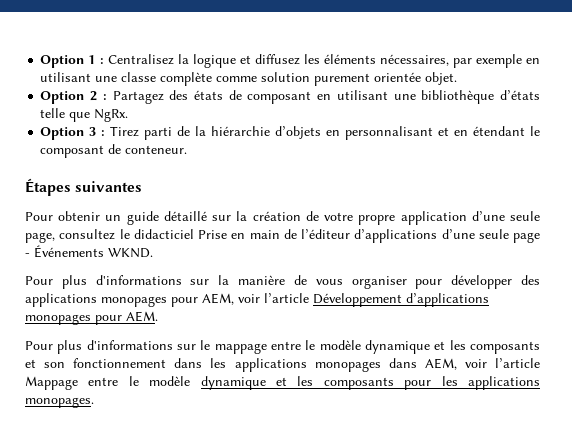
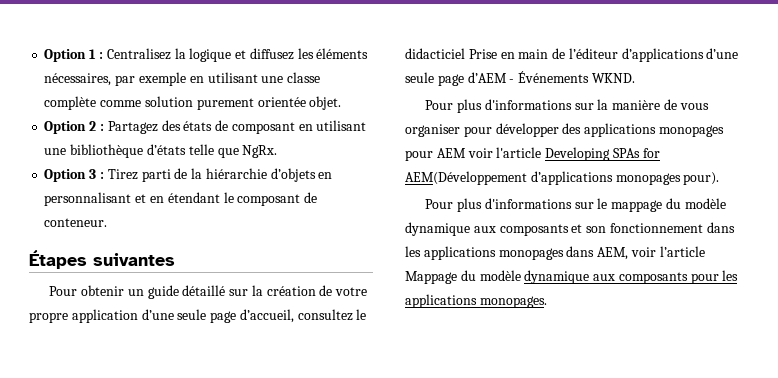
[25,232,55,243] page, -> [210,309,294,323] page d’accueil,
(540, 237) none -> [467,72,507,83] d’AEM
[202,293,489,307] [25,311,158,325] AEM, voir l’article Développement d’applications monopages pour AEM. -> [436,147,660,161] [405,171,720,185] AEM voir l'article Developing SPAs for AEM(Développement d’applications monopages pour).
[271,340,466,354] entre le modèle dynamique et les -> [665,198,726,209] [405,222,496,236] du modèle dynamique aux
[88,376,314,390] entre le modèle dynamique et les -> [460,270,616,284] du modèle dynamique aux

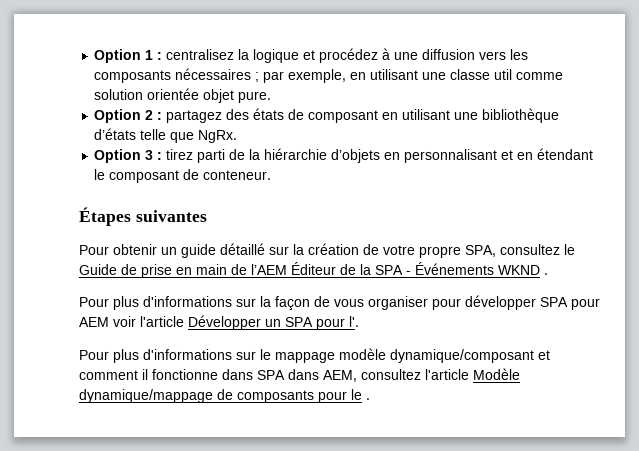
[106,48,171,60] Centralisez -> [166,49,235,60] centralisez
[249,48,369,60] [44,72,186,86] diffusez les éléments nécessaires, par exemple -> [319,48,529,63] [94,68,347,83] procédez à une diffusion vers les composants nécessaires ; par exemple,
[44,96,97,110] complète -> [494,69,513,80] util
[196,96,342,110] purement orientée objet. -> [147,88,272,103] orientée objet pure.
[107,121,158,134] Partagez -> [166,110,223,123] partagez
[107,169,138,180] Tirez -> [166,149,194,160] tirez
[71,309,367,323] [405,48,739,62] [405,71,635,86] application d’une seule page d’accueil, consultez le didacticiel Prise en main de l’éditeur d’applications d’une seule page d’AEM - Événements WKND. -> [465,244,575,257] [79,262,548,278] SPA, consultez le Guide de prise en main de l’AEM Éditeur de la SPA - Événements WKND .
[612,100,661,110] manière -> [275,296,310,310] façon
[562,123,724,137] des applications monopages -> [540,297,568,307] SPA
[545,147,660,161] [405,171,720,185] Developing SPAs for AEM(Développement d’applications monopages pour). -> [188,315,359,330] Développer un SPA pour l'.
[665,198,726,209] [405,222,735,236] [405,246,705,260] [405,270,739,284] [405,294,547,308] du modèle dynamique aux composants et son fonctionnement dans les applications monopages dans AEM, voir l’article Mappage du modèle dynamique aux composants pour les applications monopages. -> [339,348,550,363] [79,368,520,382] [79,389,370,403] modèle dynamique/composant et comment il fonctionne dans SPA dans AEM, consultez l'article Modèle dynamique/mappage de composants pour le .

